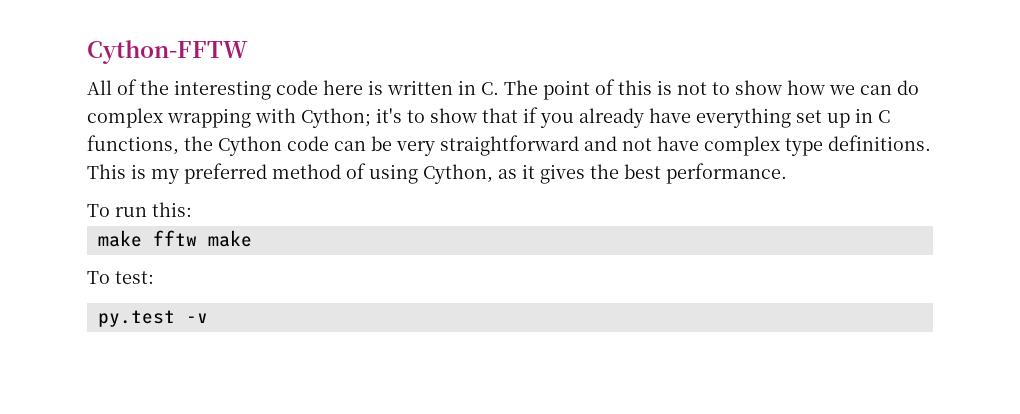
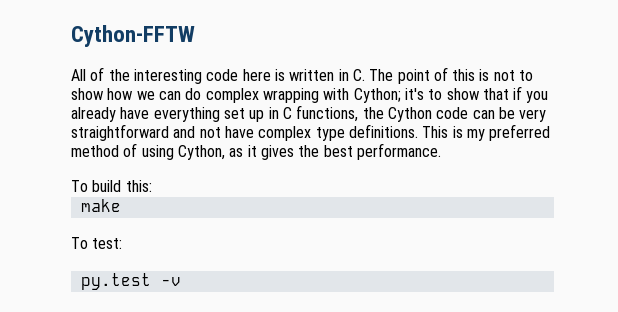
[115,207,147,217] run -> [92,180,122,192] build
[152,230,252,247] fftw make -> (121, 205) none

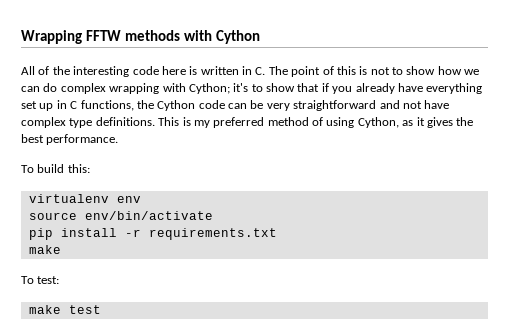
[71,25,195,47] Cython-FFTW -> [21,30,260,44] Wrapping FFTW methods with Cython
(152, 186) none -> [28,194,141,203] [28,211,213,220] [28,228,277,240] // virtualenv env // source env/bin/activate // pip install -r requirements.txt
[80,273,181,290] py.test -v -> [28,305,101,314] make test

